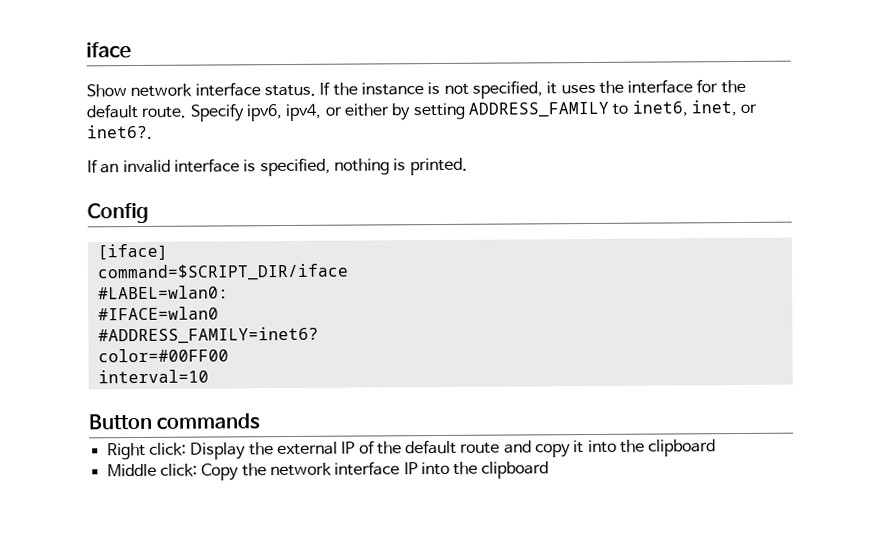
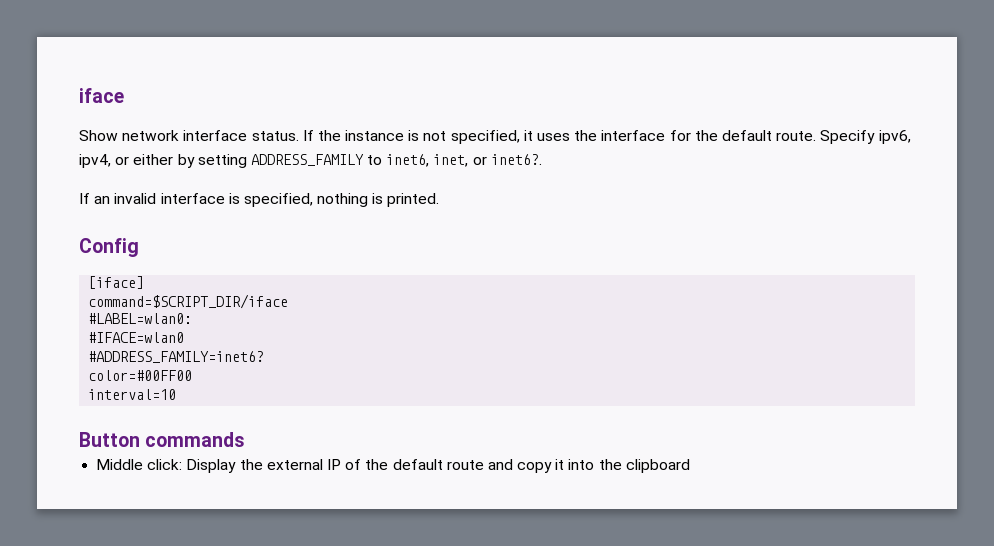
[106,442,146,461] Right -> [96,459,144,470] Middle
[106,461,550,481] // Middle click: Copy the network interface IP into the clipboard -> (690, 466) none

